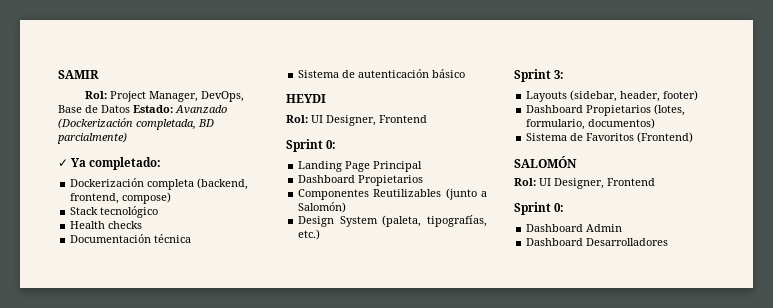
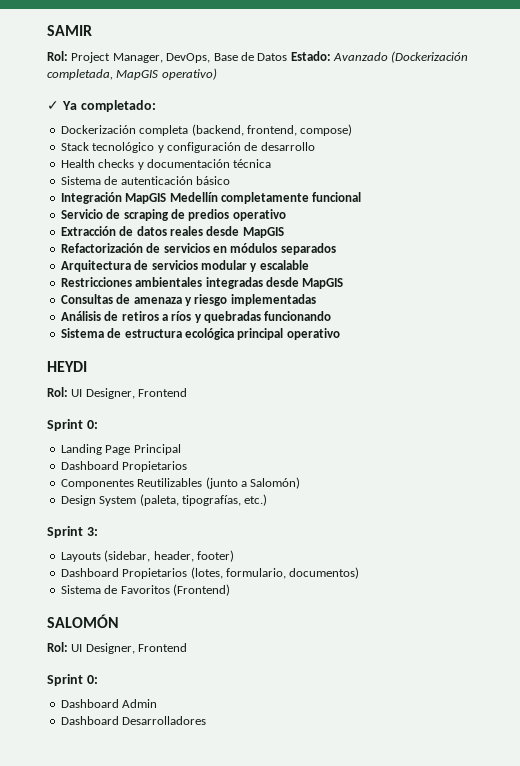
[198,119,214,127] [57,132,127,144] BD parcialmente) -> [116,68,217,80] MapGIS operativo)
(159, 212) none -> [157,142,315,153] y configuración de desarrollo
[70,234,152,243] // Documentación -> [137,159,230,170] y documentación
(466, 73) none -> [60,192,362,204] [60,209,286,221] [60,226,284,238] [60,243,336,255] [60,260,309,272] [60,277,344,289] [60,294,316,306] [60,311,332,323] [60,328,340,340] // Integración MapGIS Medellín completamente funcional // Servicio de scraping de predios operativo // Extracción de datos reales desde MapGIS // Refactorización de servicios en módulos separados // Arquitectura de servicios modular y escalable // Restricciones ambientales integradas desde MapGIS // Consultas de amenaza y riesgo implementadas // Análisis de retiros a ríos y quebradas funcionando // Sistema de estructura ecológica principal operativo

